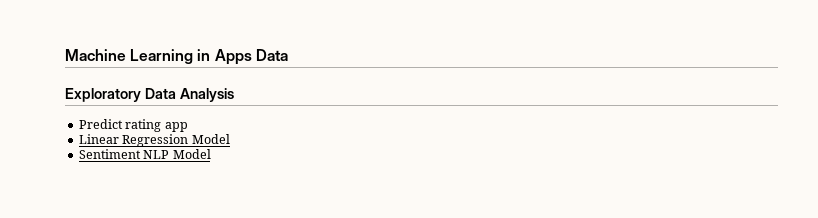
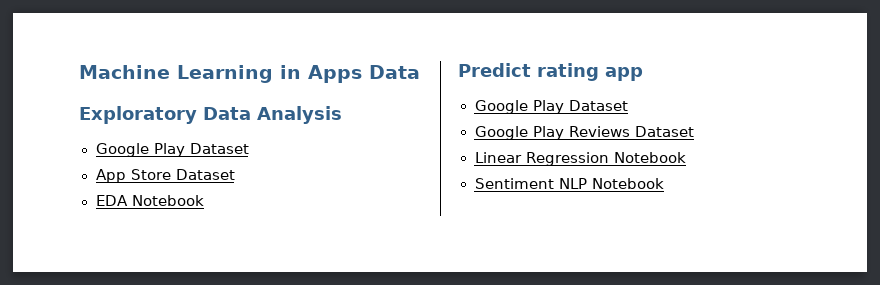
[78,119,188,132] Predict rating app -> [95,143,249,157] [95,169,235,183] [95,195,204,206] [458,63,643,81] [474,100,628,114] [474,126,694,140] Google Play Dataset // App Store Dataset // EDA Notebook // Predict rating app // Google Play Dataset // Google Play Reviews Dataset
[191,134,230,144] Model -> [613,152,686,163] Notebook
[172,149,211,159] Model -> [591,178,664,189] Notebook

